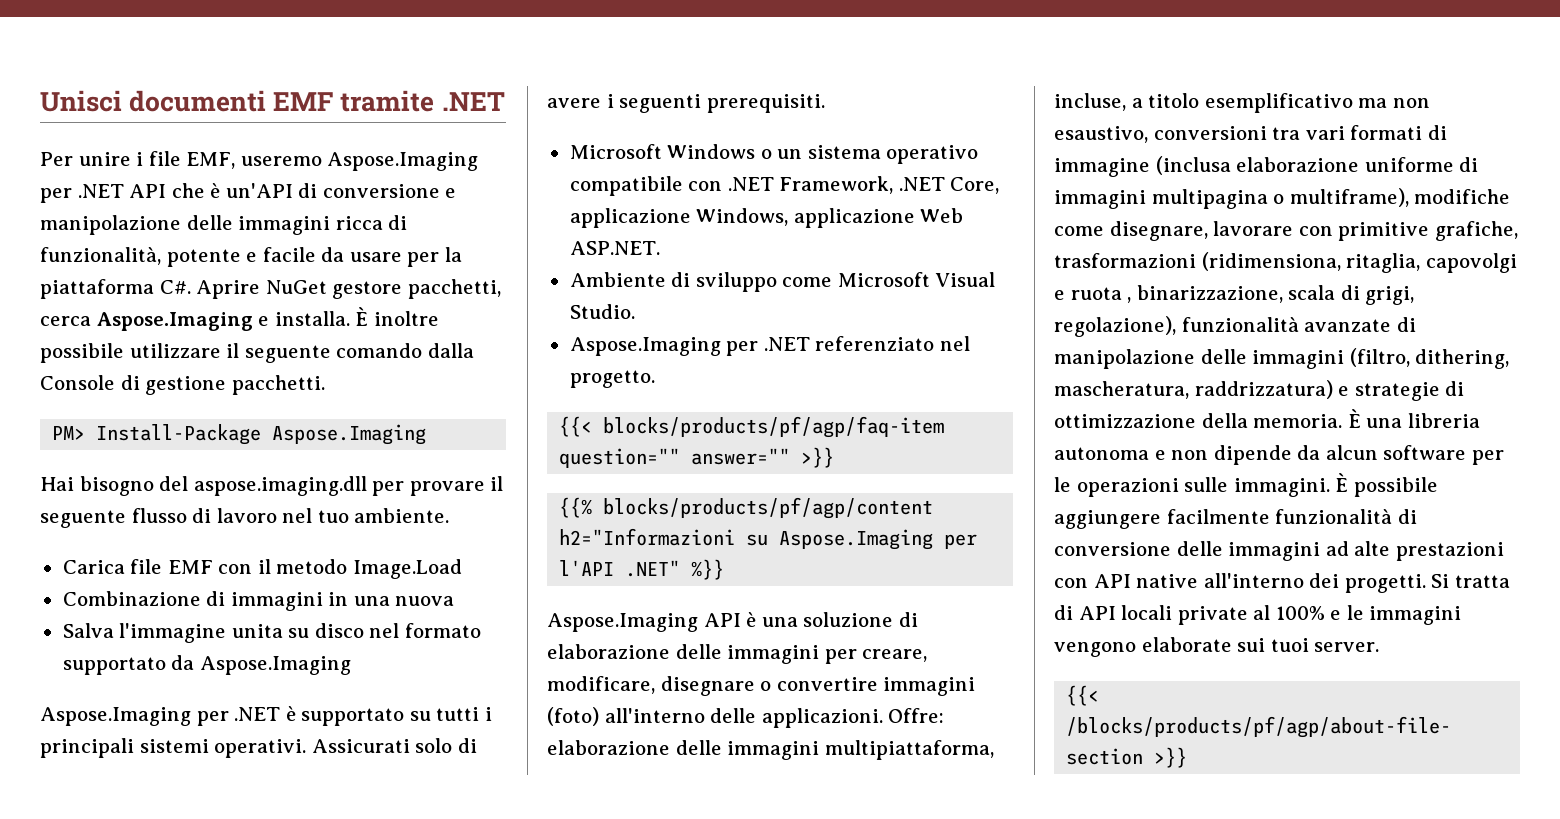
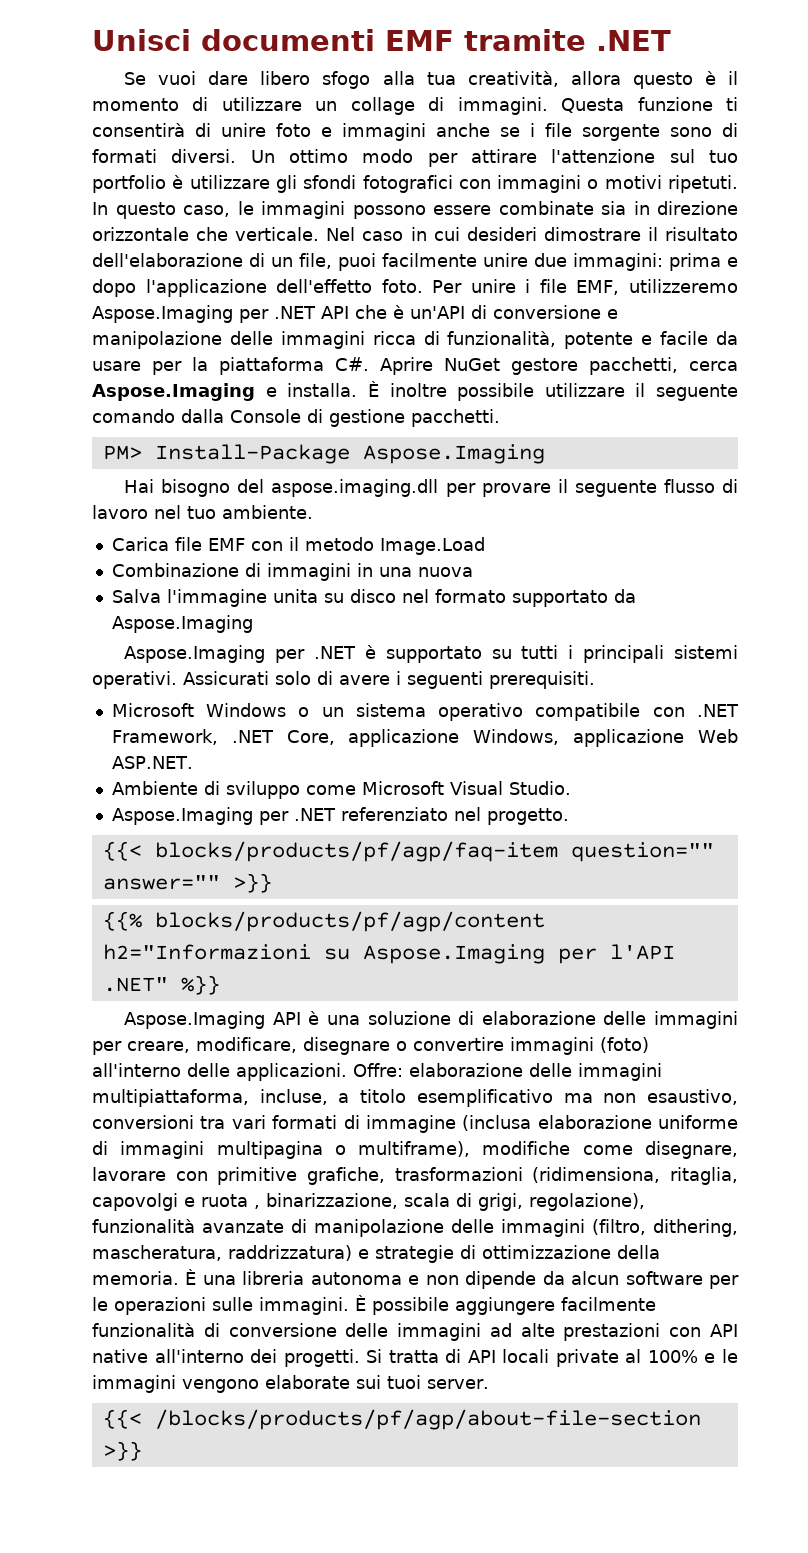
(505, 101) none -> [124,71,738,89] [92,97,738,115] [92,123,738,141] [92,149,738,167] [92,175,738,193] [92,201,738,219] [92,227,739,241] [92,253,738,271] [92,279,423,297] Se vuoi dare libero sfogo alla tua creatività, allora questo è il momento di utilizzare un collage di immagini. Questa funzione ti consentirà di unire foto e immagini anche se i file sorgente sono di formati diversi. Un ottimo modo per attirare l'attenzione sul tuo portfolio è utilizzare gli sfondi fotografici con immagini o motivi ripetuti. In questo caso, le immagini possono essere combinate sia in direzione orizzontale che verticale. Nel caso in cui desideri dimostrare il risultato dell'elaborazione di un file, puoi facilmente unire due immagini: prima e dopo l'applicazione dell'effetto foto.
[240,156,322,166] useremo -> [628,279,738,293] utilizzeremo

